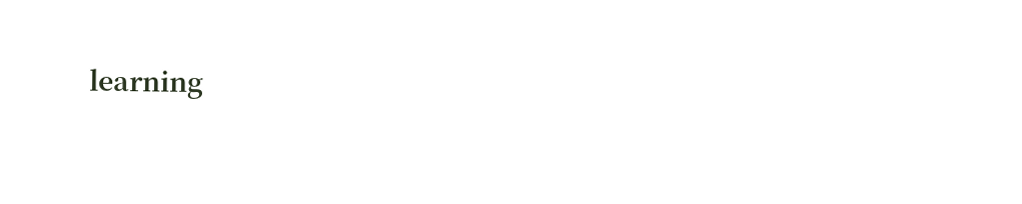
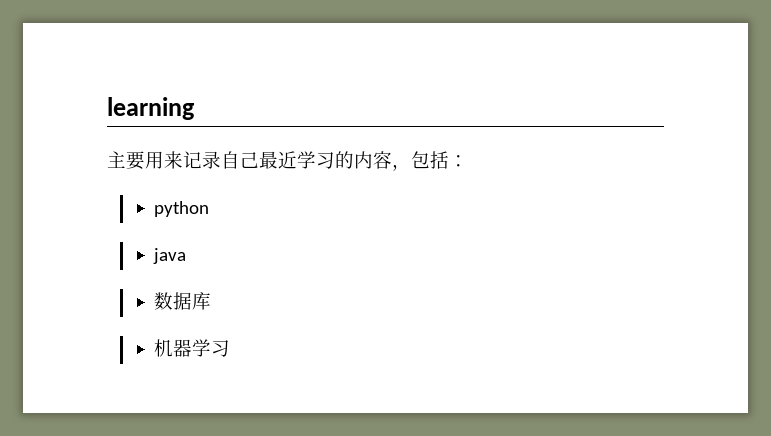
(204, 84) none -> [107,151,468,171] [153,201,209,217] [152,248,186,264] [153,292,211,310] [153,339,230,357] // 主要用来记录自己最近学习的内容，包括： // python // java // 数据库 // 机器学习

